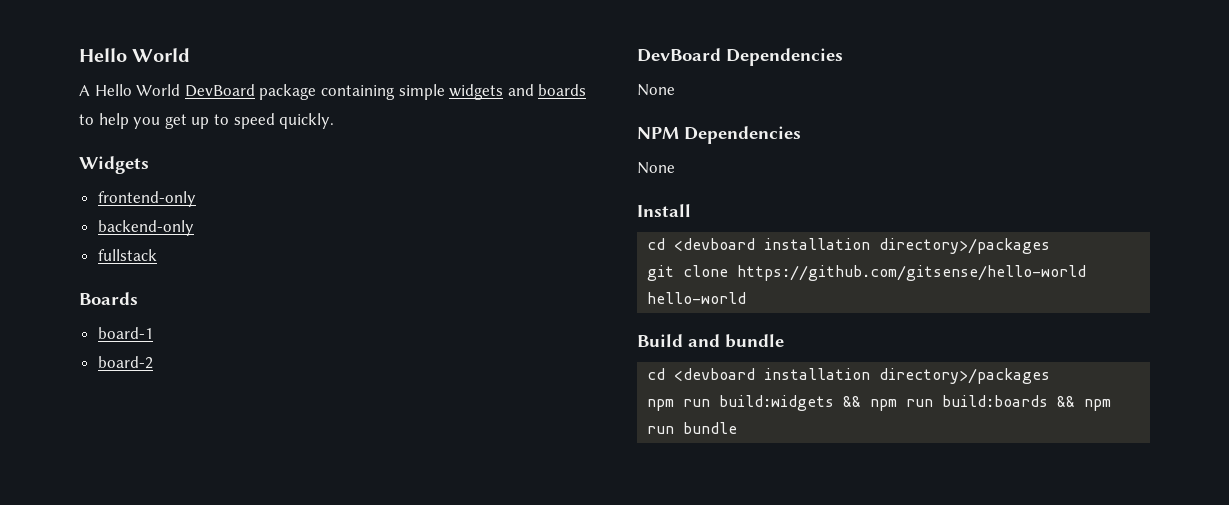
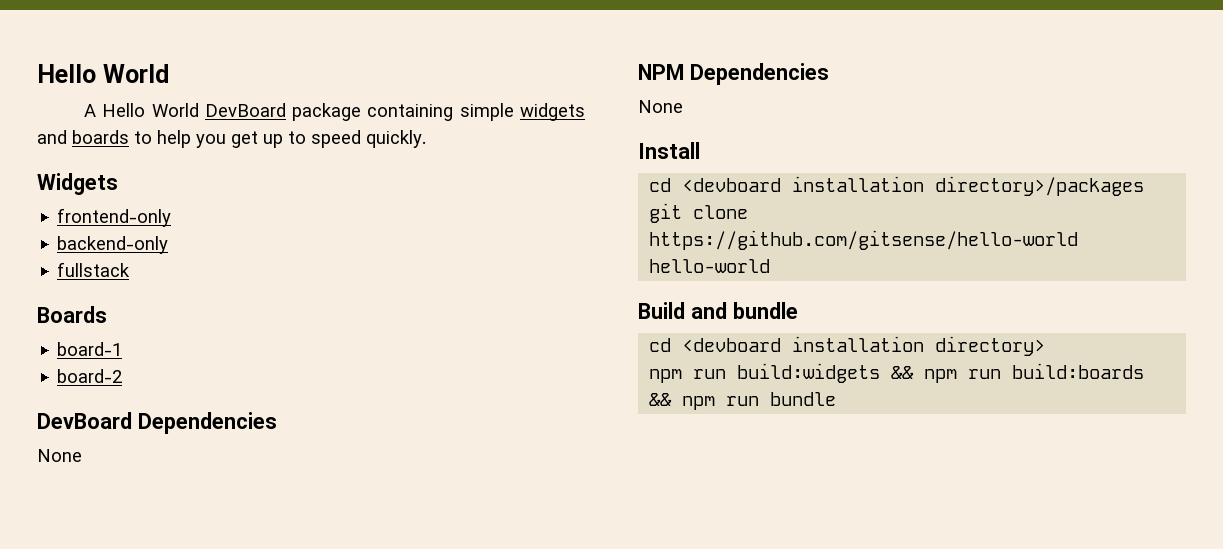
[879,368,1051,384] directory>/packages -> [935,336,1046,356] directory>

